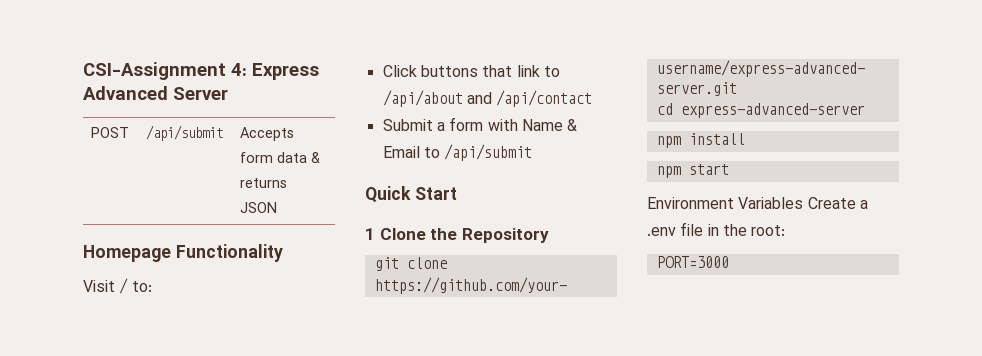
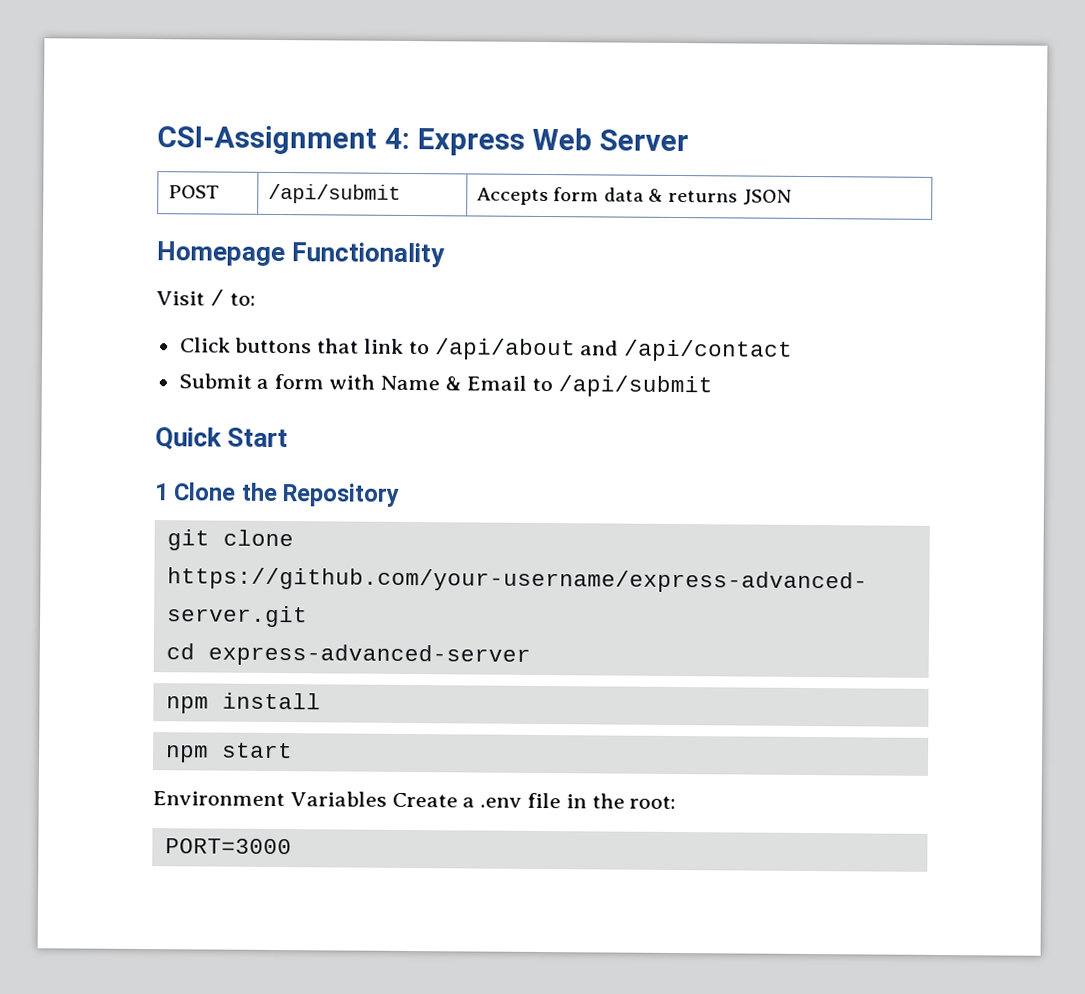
[83,86,168,100] Advanced -> [531,127,592,151] Web

